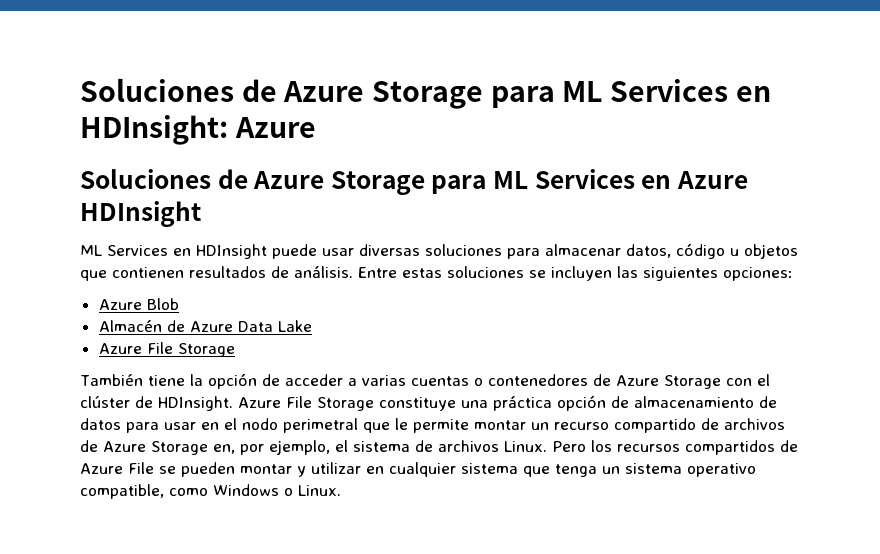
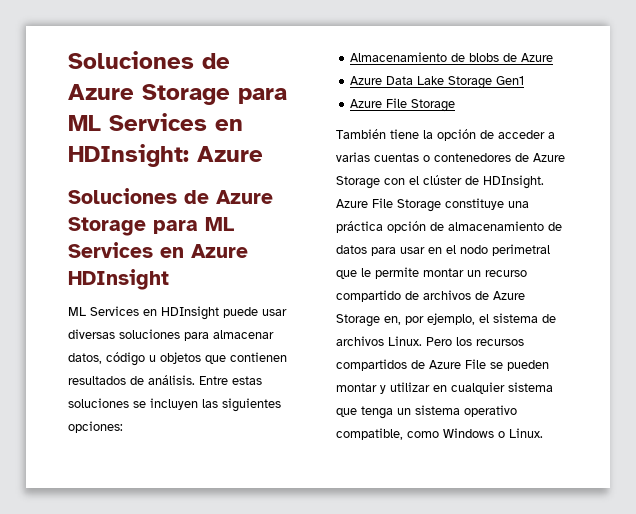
[98,298,179,310] [98,320,185,332] Azure Blob // Almacén de -> [350,52,554,62] Almacenamiento de blobs de Azure //
(312, 326) none -> [448,76,525,89] Storage Gen1

